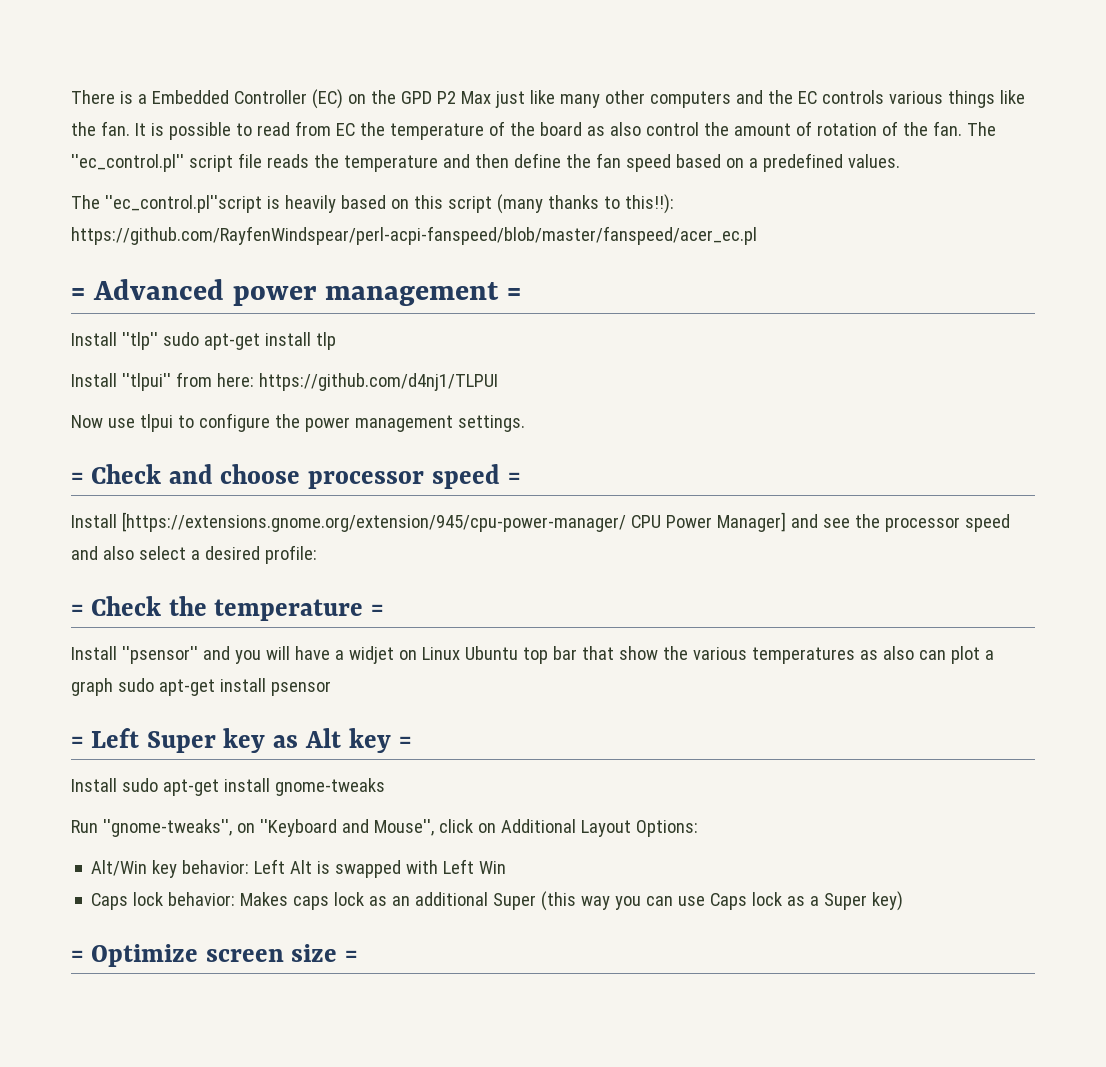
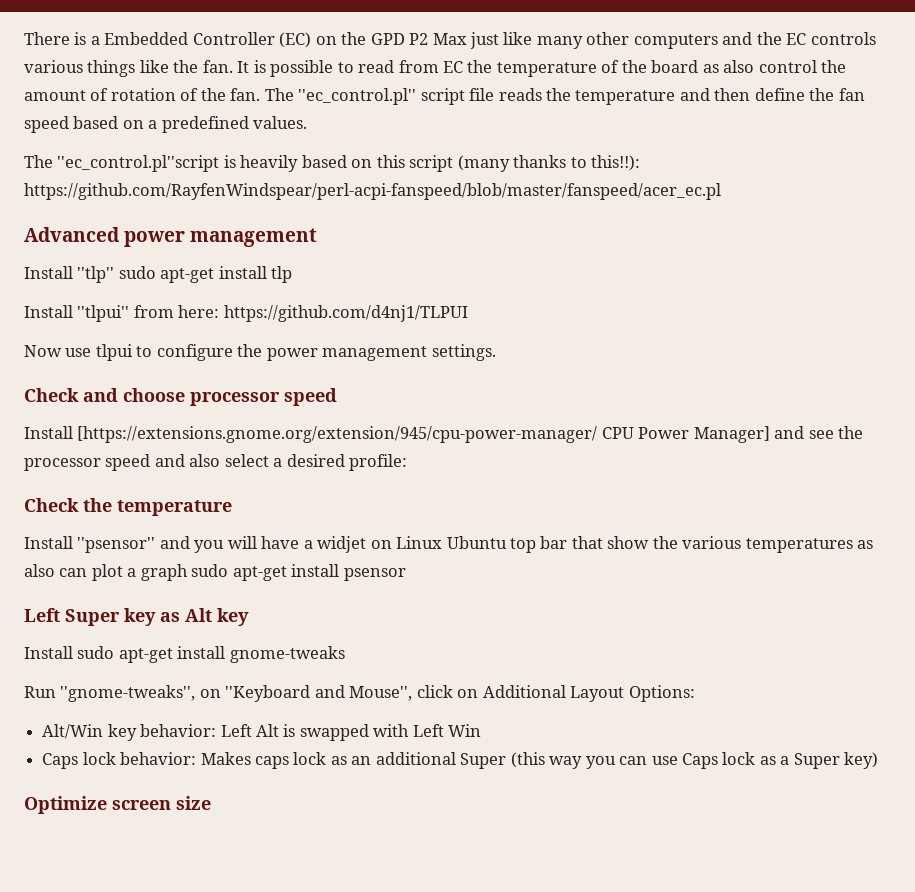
[71,288,85,300] = -> (721, 191) none
[507,288,522,300] = -> (318, 237) none
[71,472,83,484] = -> (496, 352) none
[507,472,520,484] = -> (337, 397) none
[71,604,83,616] = -> (408, 462) none
[371,604,384,616] = -> (232, 508) none
[71,736,83,748] = -> (406, 574) none
[398,736,411,748] = -> (249, 617) none
[71,950,83,962] = -> (879, 760) none
[345,950,358,962] = -> (211, 803) none

